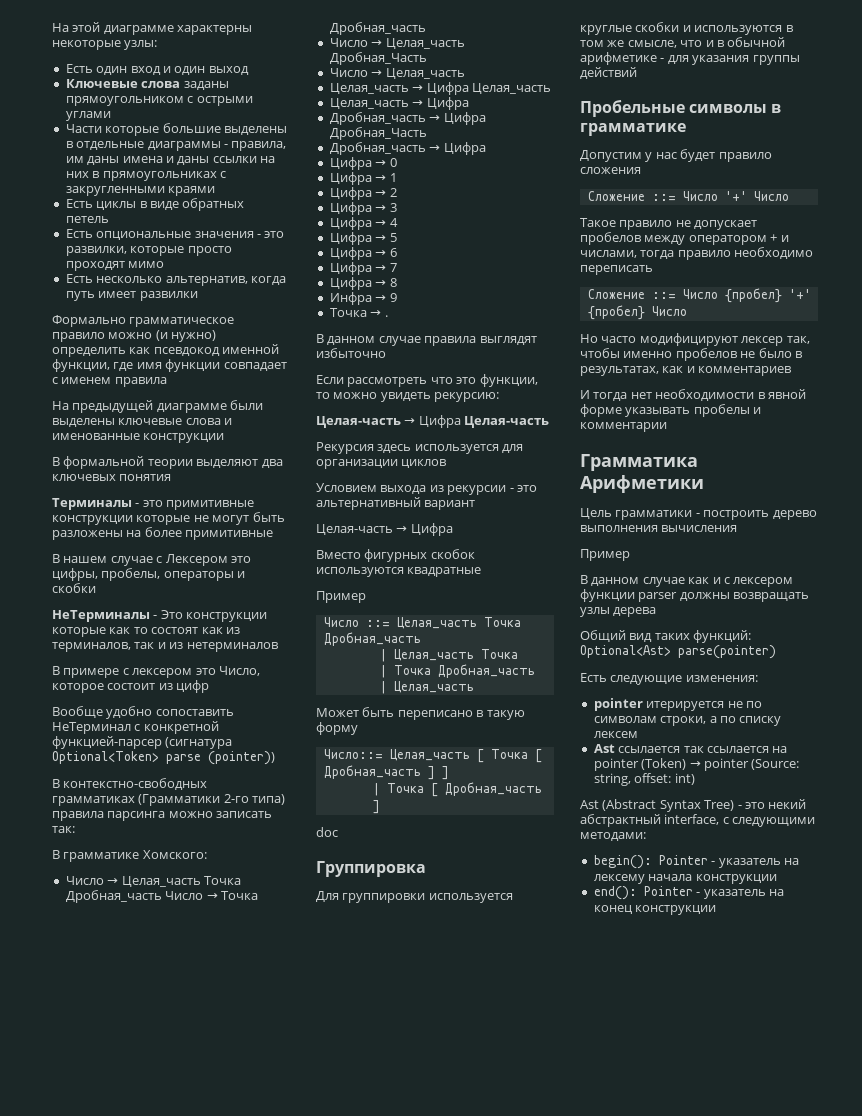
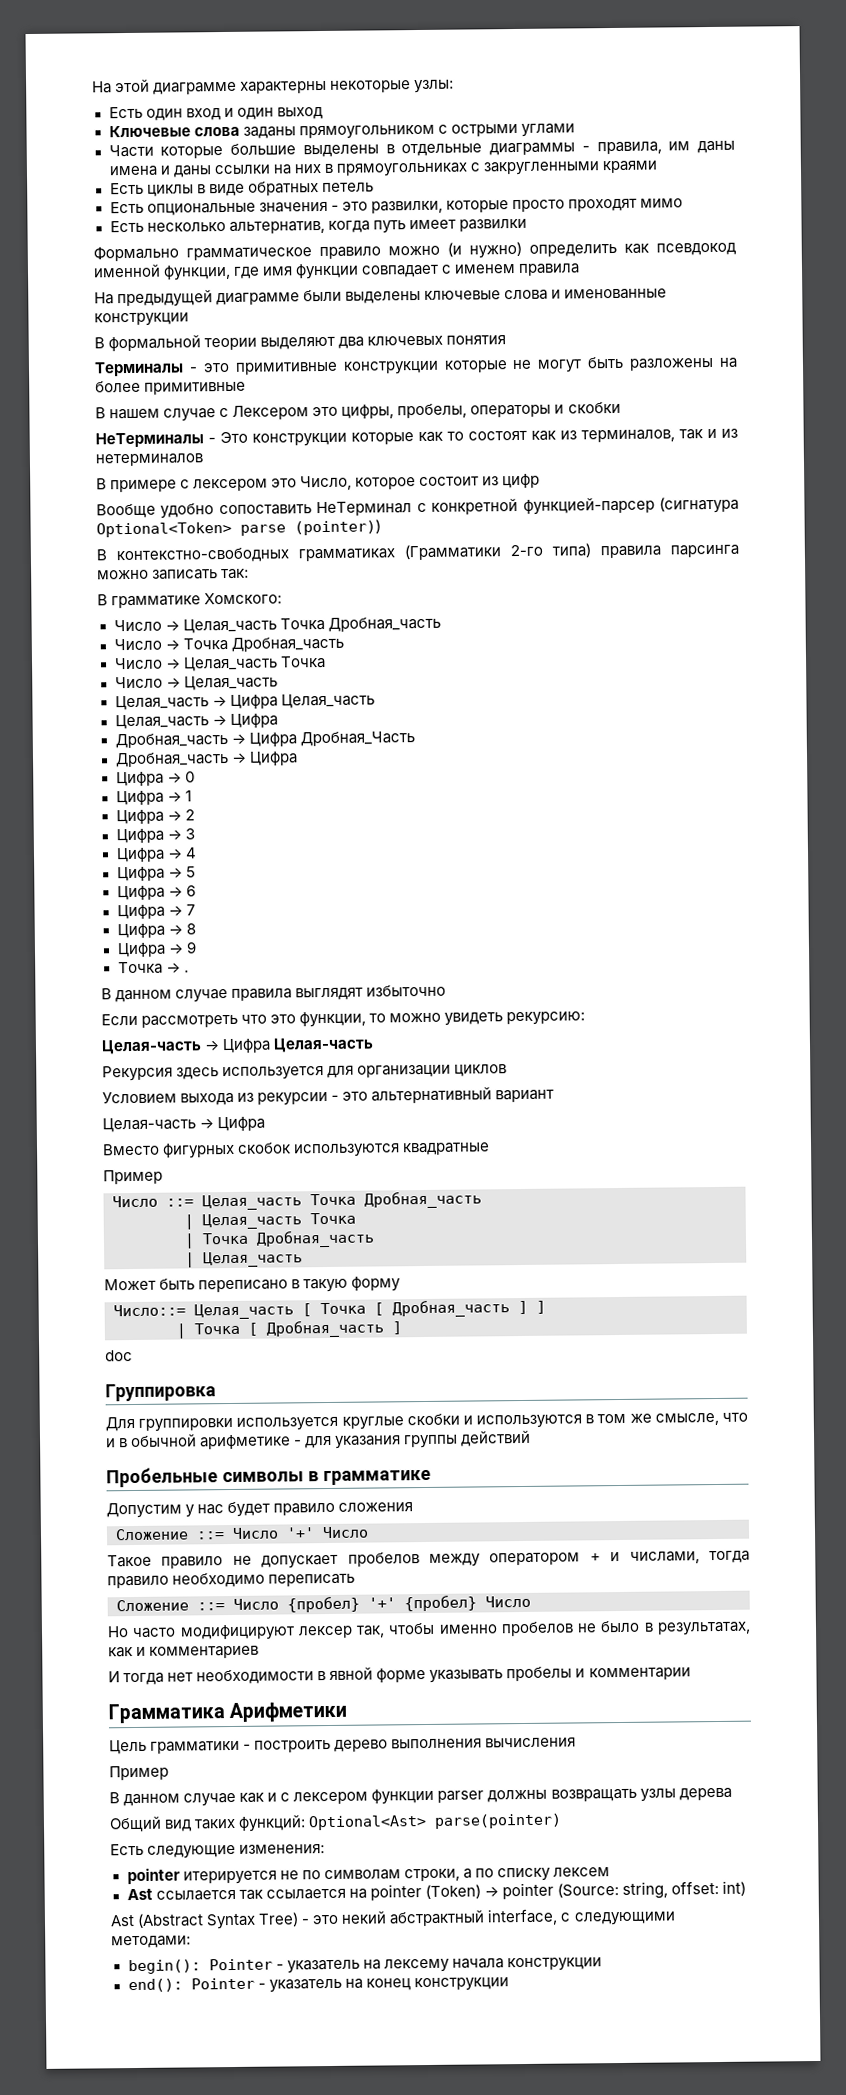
(162, 896) none -> (441, 624) //
[329,52,427,65] Дробная_Часть -> [279,655,326,669] Точка
[329,292,372,305] Инфра -> [116,942,166,958] Цифра

